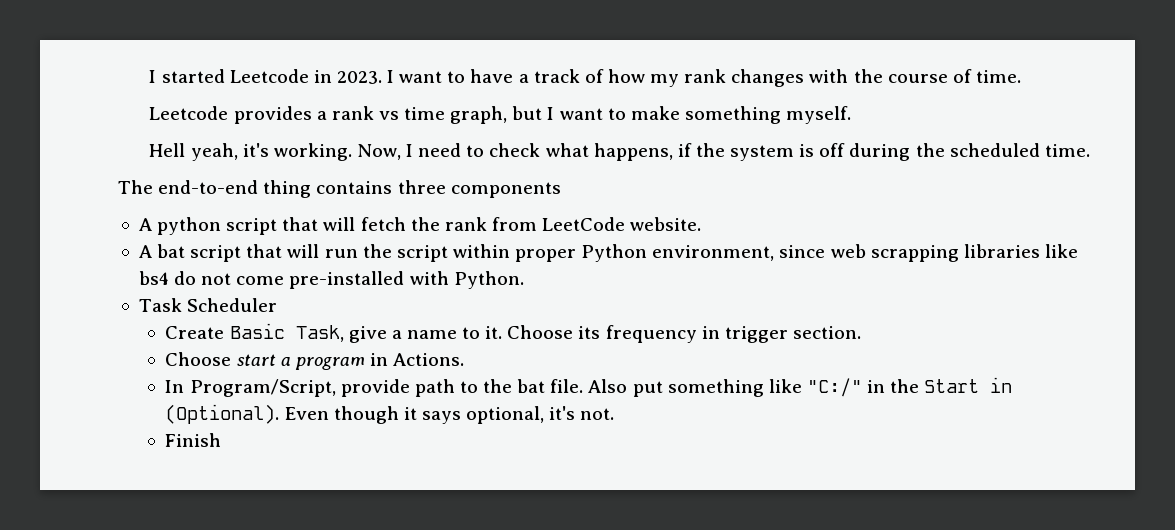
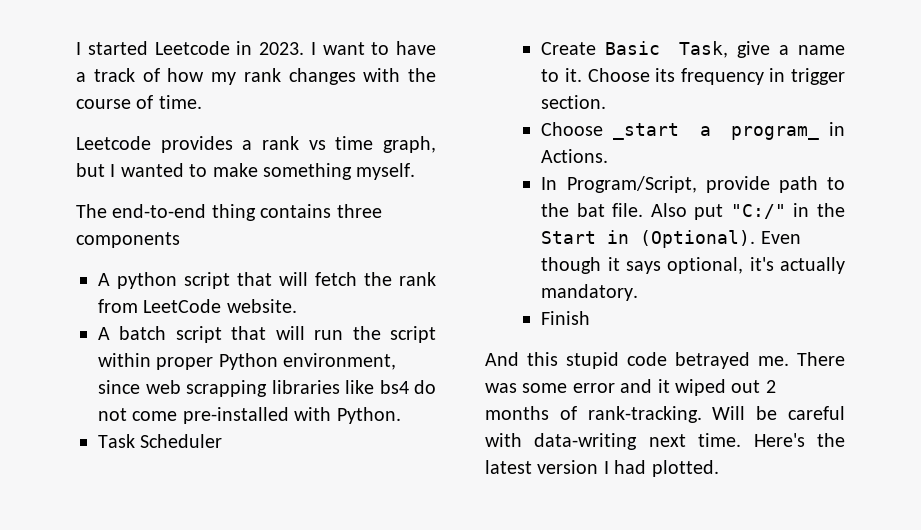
[559,108,603,120] want -> [120,163,184,177] wanted
[149,143,1090,161] // Hell yeah, it's working. Now, I need to check what happens, if the system is off during the scheduled time. -> (416, 171) none
[157,244,186,258] bat -> [119,326,167,340] batch
[236,354,365,370] start a program -> [613,123,820,140] _start a program_
[667,379,802,397] something like -> (724, 212) none
[580,408,615,420] not. -> [780,257,845,274] [541,284,639,301] actually mandatory.
(222, 440) none -> [485,352,845,369] [485,379,776,396] [485,406,845,423] [485,433,845,450] [485,460,719,477] // And this stupid code betrayed me. There was some error and it wiped out 2 months of rank-tracking. Will be careful with data-writing next time. Here's the latest version I had plotted.

